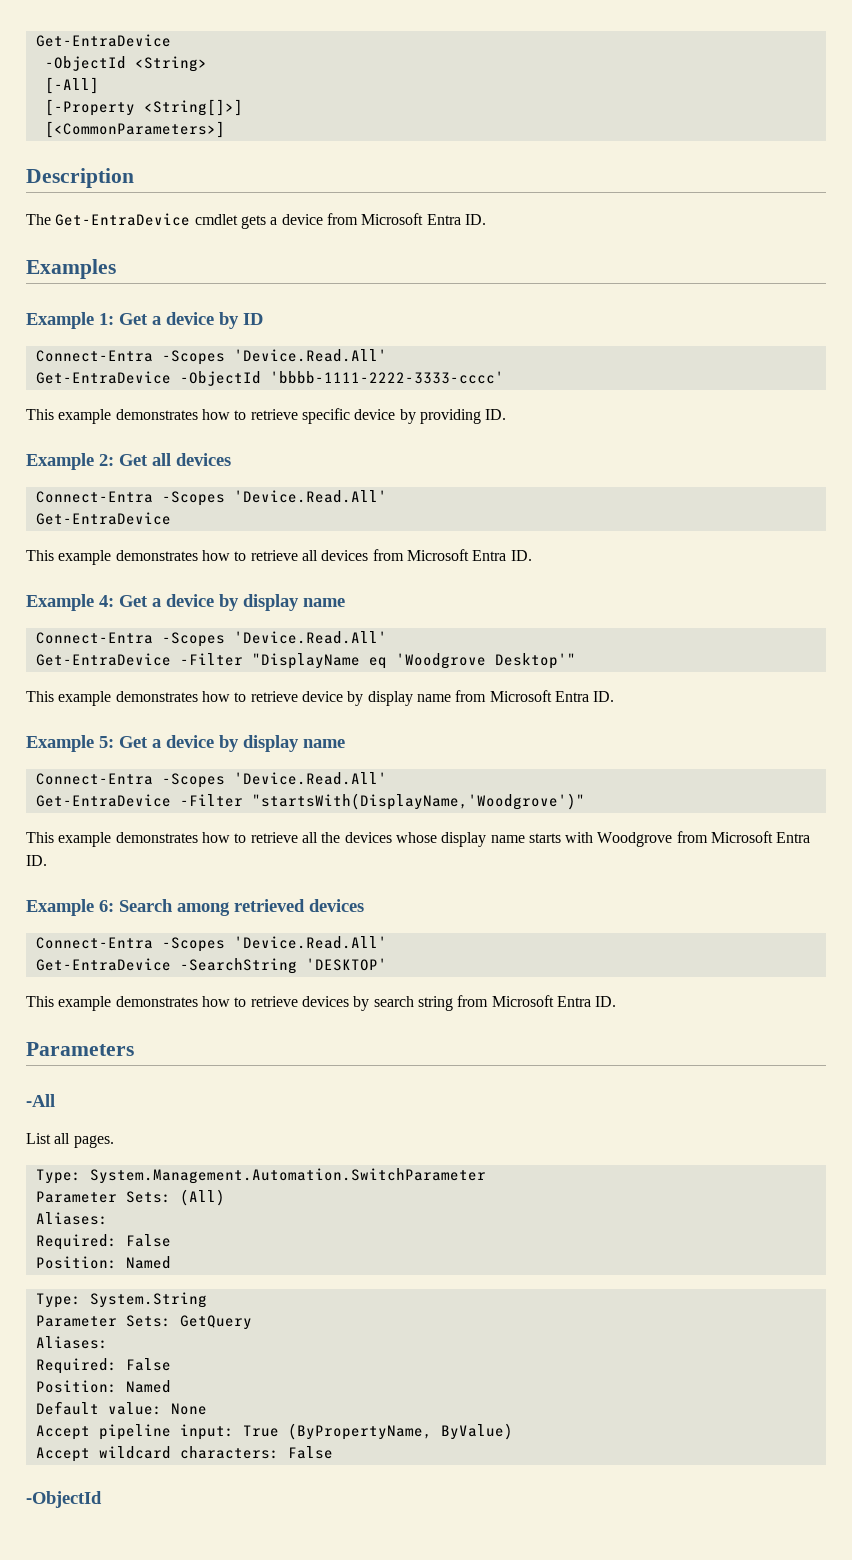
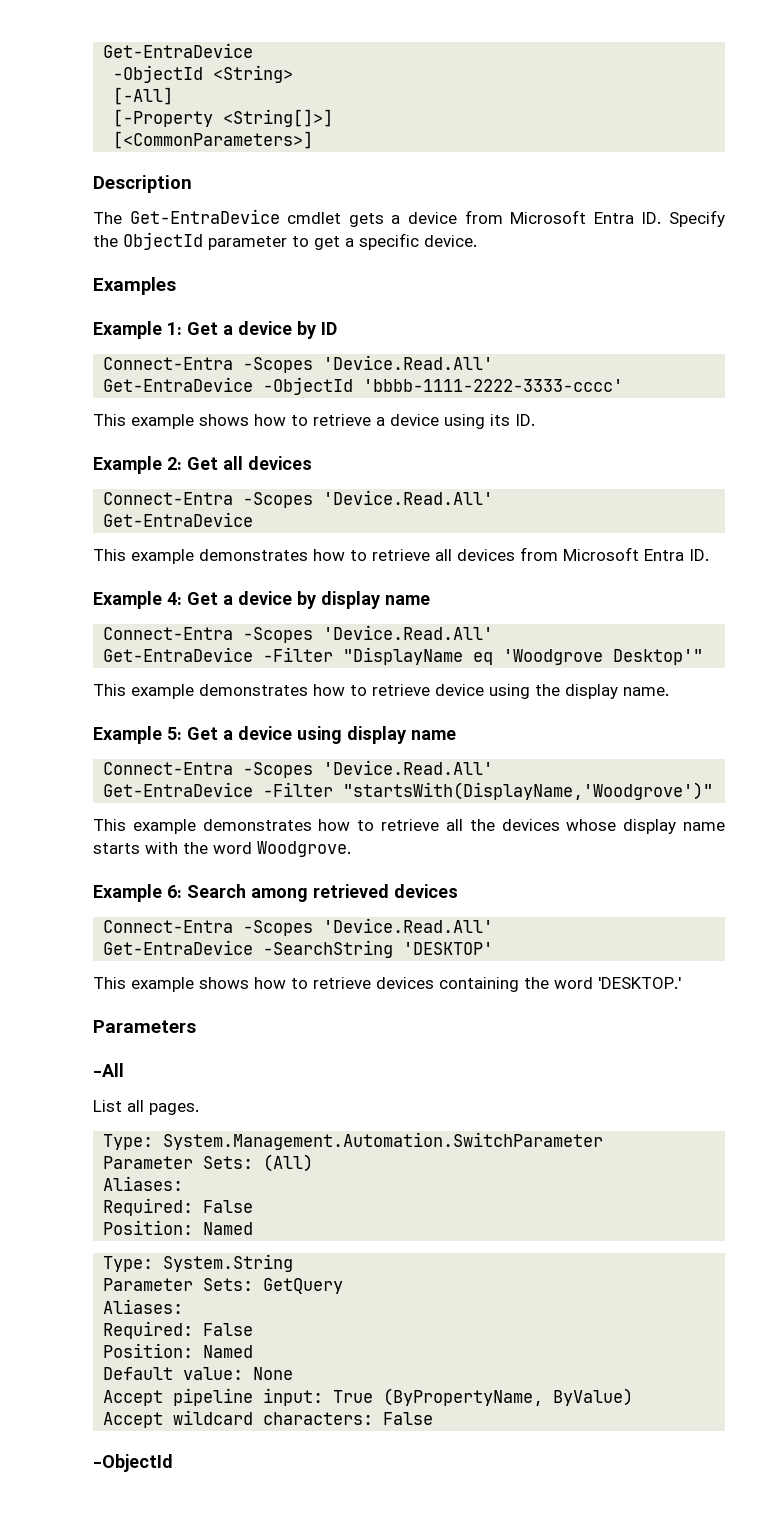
(486, 219) none -> [669,210,726,227] [93,232,477,250] Specify the ObjectId parameter to get a specific device.
[115,408,481,424] demonstrates how to retrieve specific device by providing -> [199,414,510,429] shows how to retrieve a device using its
[347,690,615,706] by display name from Microsoft Entra ID. -> [489,684,669,699] using the display name.
[219,735,239,752] by -> [297,726,342,744] using
[597,831,811,847] [26,855,47,866] Woodgrove from Microsoft Entra ID. -> [183,841,351,857] the word Woodgrove.
[115,996,198,1007] demonstrates -> [199,977,249,989] shows
[353,995,617,1011] by search string from Microsoft Entra ID. -> [439,977,681,992] containing the word 'DESKTOP.'

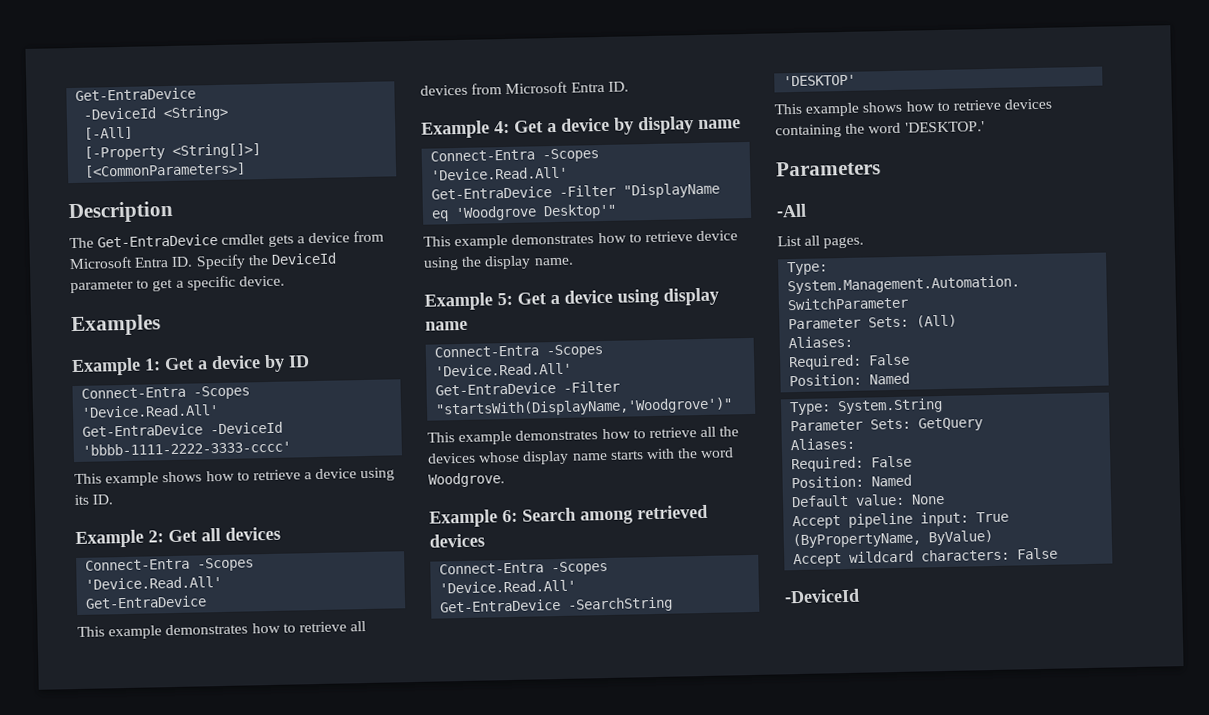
[103,43,254,58] [113,65,204,83] Get-EntraDevice // -ObjectId -> [75,87,197,101] [83,107,157,120] Get-EntraDevice // -DeviceId
[123,232,203,250] ObjectId -> [270,252,336,265] DeviceId
[263,377,354,395] -ObjectId -> [210,421,284,435] -DeviceId
[93,1454,173,1472] -ObjectId -> [784,588,860,604] -DeviceId

